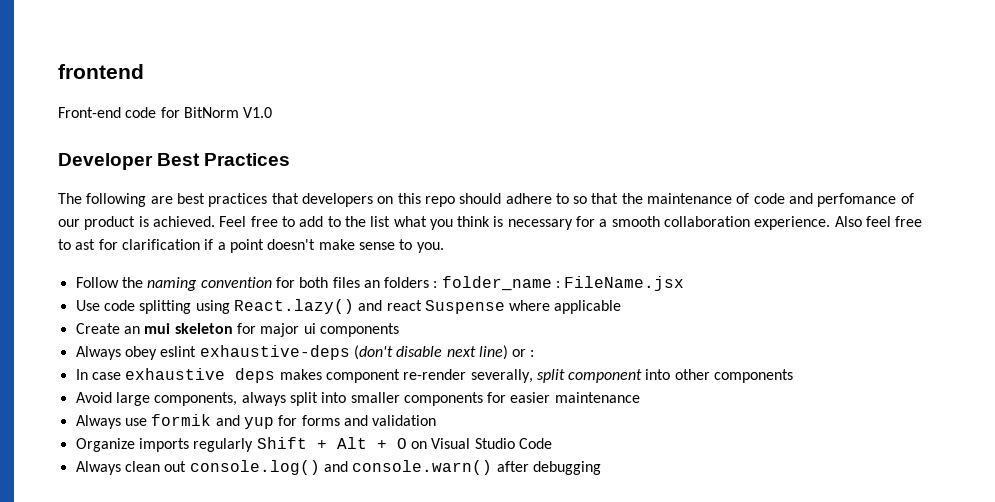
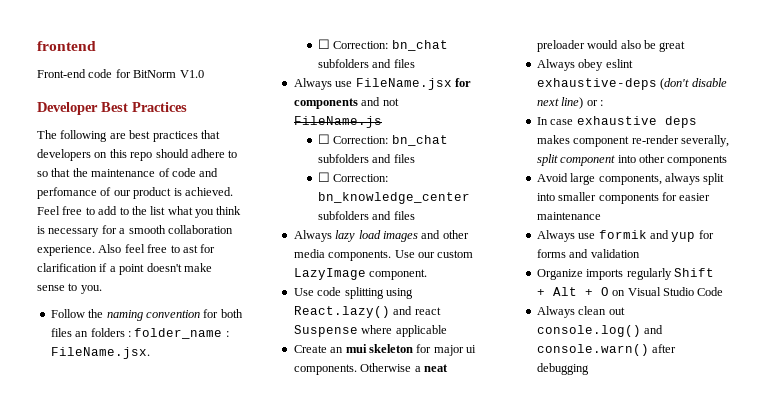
[564,276,685,291] FileName.jsx -> [50,347,150,359] [317,39,448,51] [317,59,415,68] [293,78,471,90] [293,97,399,109] [293,116,382,128] [317,134,448,146] [317,154,415,163] [317,172,389,182] [317,192,470,204] [317,211,415,220] [293,230,469,242] [293,249,474,261] [293,268,428,280] FileName.jsx. // ☐ Correction: bn_chat subfolders and files // Always use FileName.jsx for components and not FileName.js // ☐ Correction: bn_chat subfolders and files // ☐ Correction: bn_knowledge_center subfolders and files // Always lazy load images and other media components. Use our custom LazyImage component.
[319,323,399,337] components -> [293,363,448,375] [536,40,686,52] components. Otherwise a neat preloader would also be great

